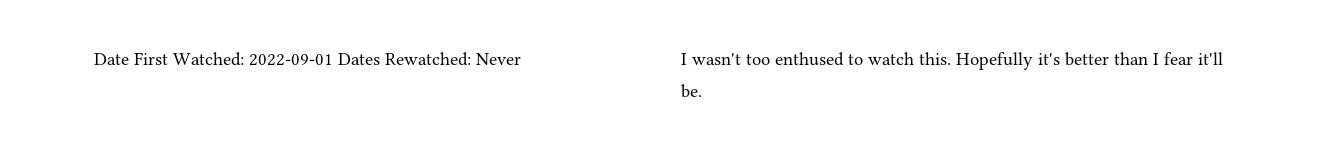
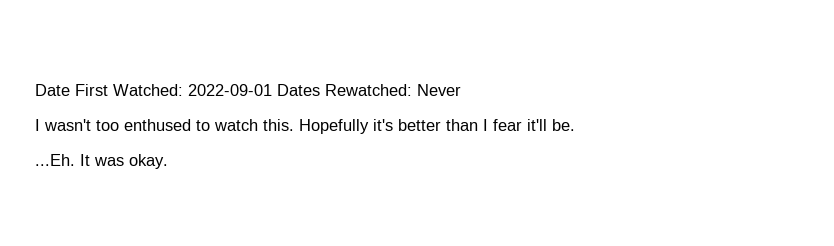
(702, 91) none -> [35,154,168,169] // ...Eh. It was okay.

